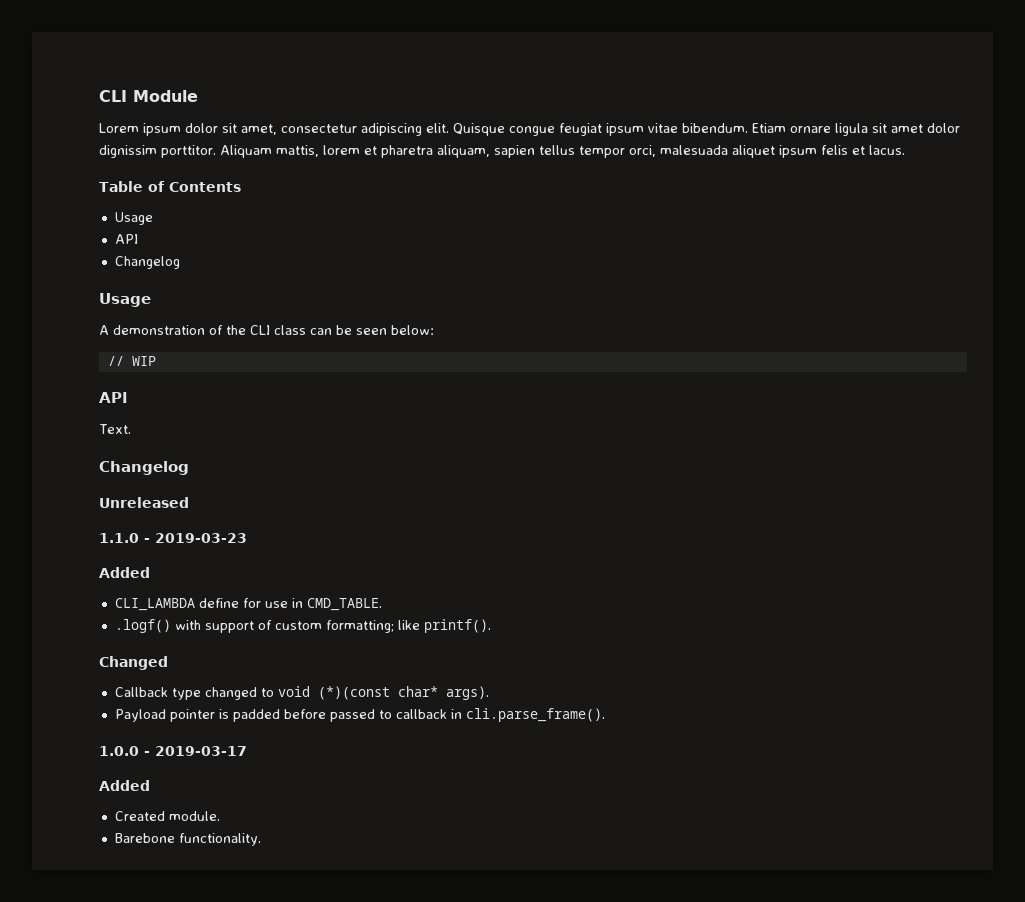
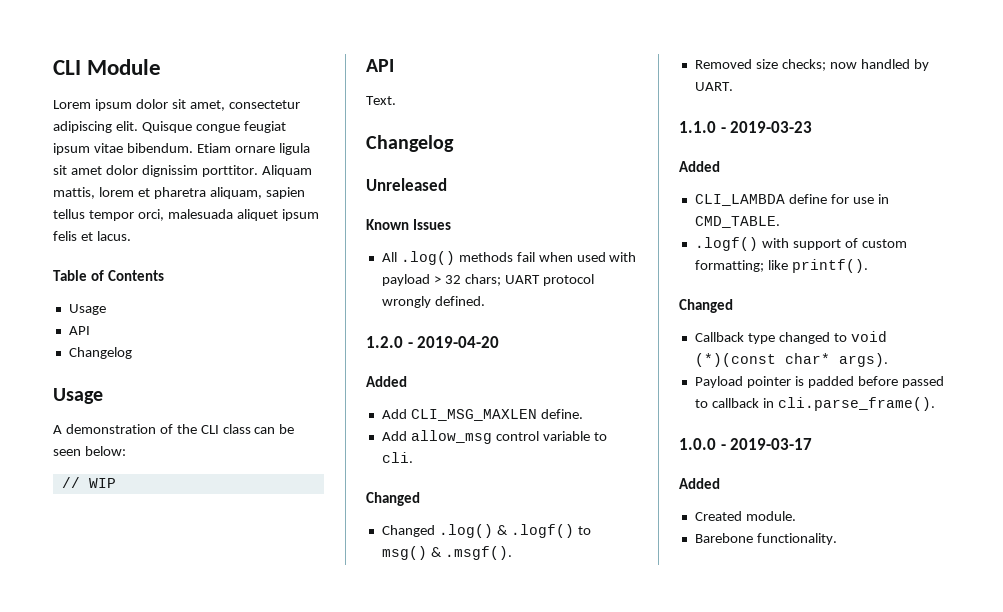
(189, 502) none -> [366,219,451,230] [381,251,637,265] [381,274,594,286] [381,296,485,308] [366,336,500,348] [366,376,407,387] [381,409,583,421] [381,430,607,444] [381,452,413,463] [366,492,420,506] [381,524,591,538] [381,546,512,560] [694,59,929,71] [694,82,733,91] // Known Issues // All .log() methods fail when used with payload > 32 chars; UART protocol wrongly defined. // 1.2.0 - 2019-04-20 // Added // Add CLI_MSG_MAXLEN define. // Add allow_msg control variable to cli. // Changed // Changed .log() & .logf() to msg() & .msgf(). // Removed size checks; now handled by UART.

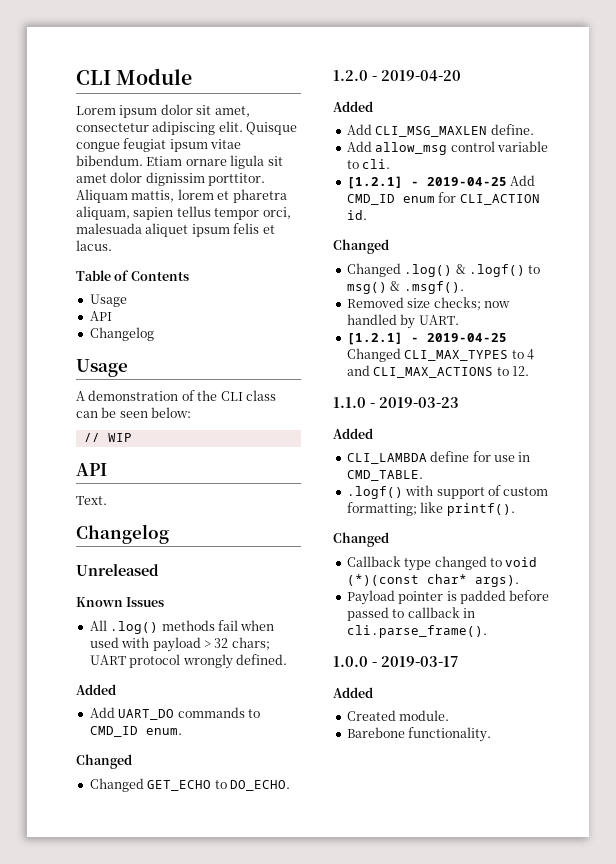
(485, 301) none -> [76,684,116,695] [89,707,260,720] [89,726,182,737] [76,754,132,769] [89,778,290,792] // Added // Add UART_DO commands to CMD_ID enum. // Changed // Changed GET_ECHO to DO_ECHO.
(413, 457) none -> [346,175,536,189] [346,192,540,205] [346,210,367,220] // [1.2.1] - 2019-04-25 Add CMD_ID enum for CLI_ACTION id.
(733, 86) none -> [346,332,507,345] [346,348,534,362] [346,365,529,378] // [1.2.1] - 2019-04-25 Changed CLI_MAX_TYPES to 4 and CLI_MAX_ACTIONS to 12.

